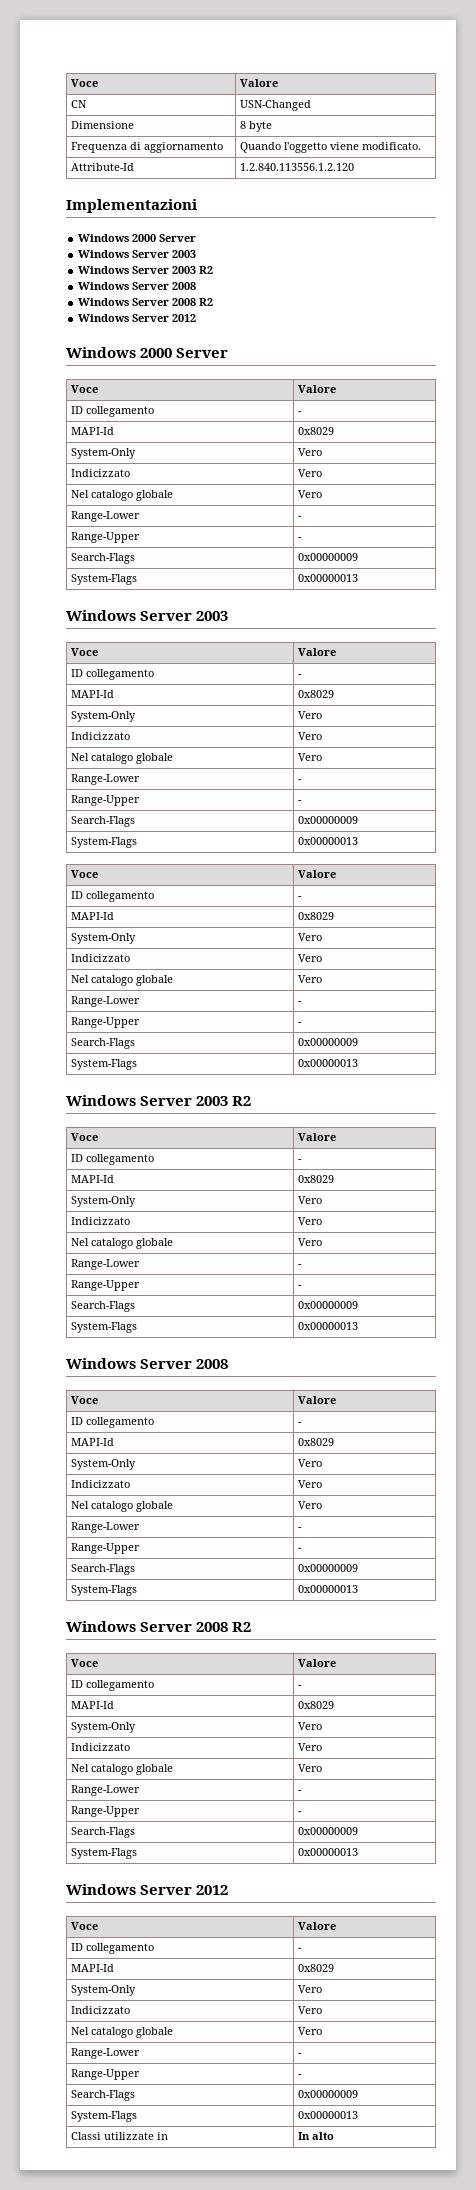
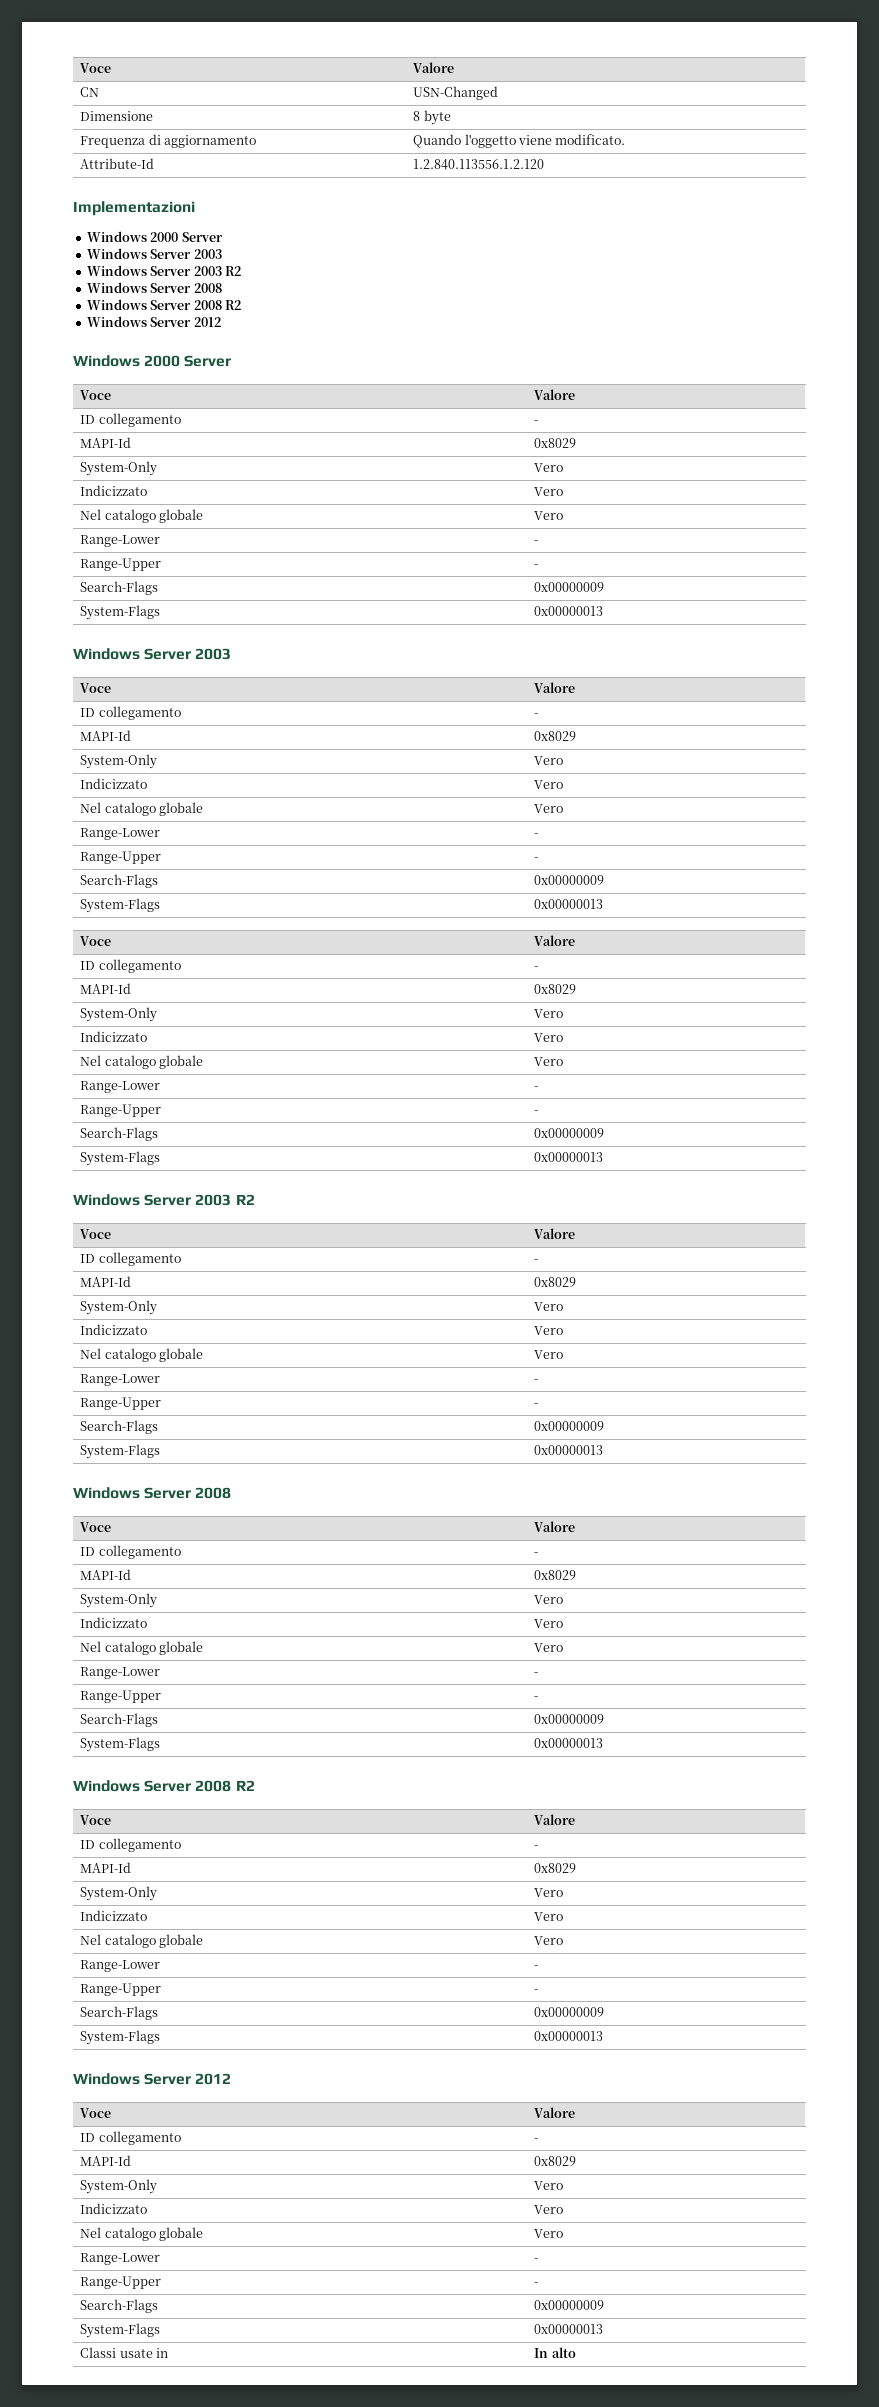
[104,2132,155,2140] utilizzate -> [119,2349,153,2358] usate

